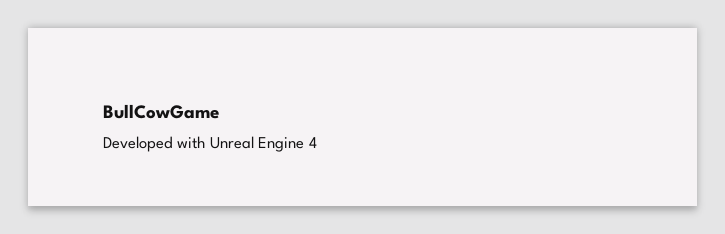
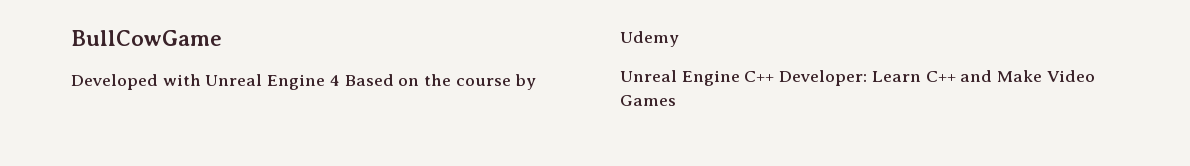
(317, 142) none -> [344,74,536,90] [620,31,679,47] [620,70,1095,86] [620,95,676,106] Based on the course by Udemy // Unreal Engine C++ Developer: Learn C++ and Make Video Games

